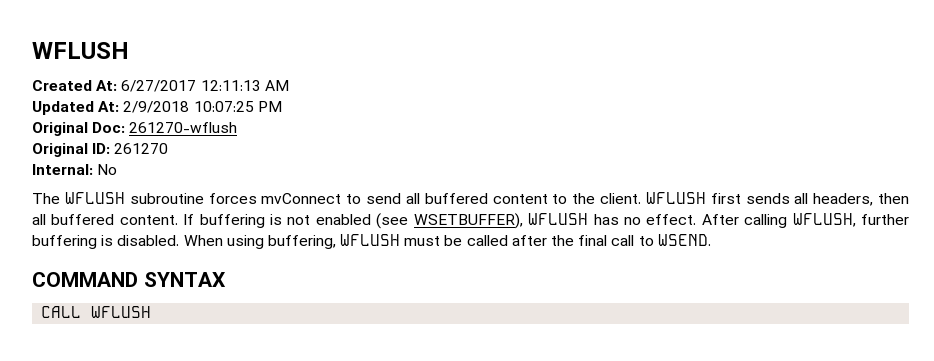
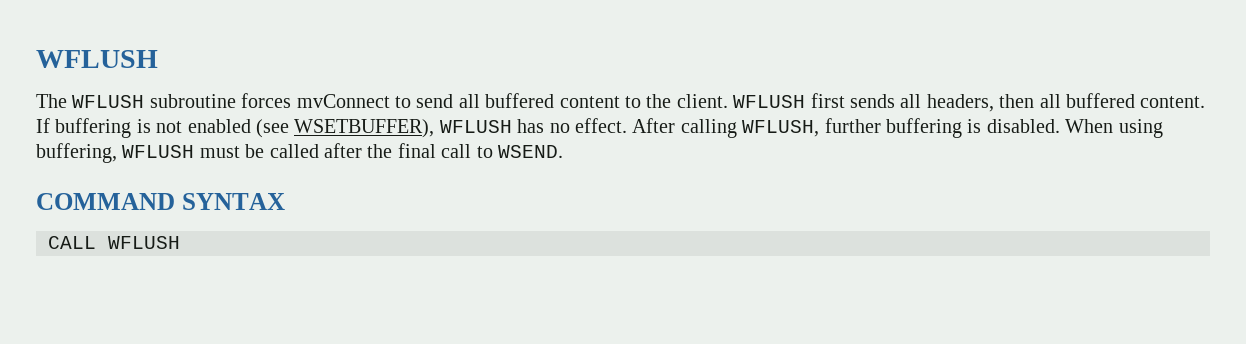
[32,42,129,59] [32,80,289,92] [32,101,282,115] [32,122,238,136] [32,143,169,157] [32,164,118,175] WFLUSH // Created At: 6/27/2017 12:11:13 AM // Updated At: 2/9/2018 10:07:25 PM // Original Doc: 261270-wflush // Original ID: 261270 // Internal: No -> [36,50,158,68] WFLUSH

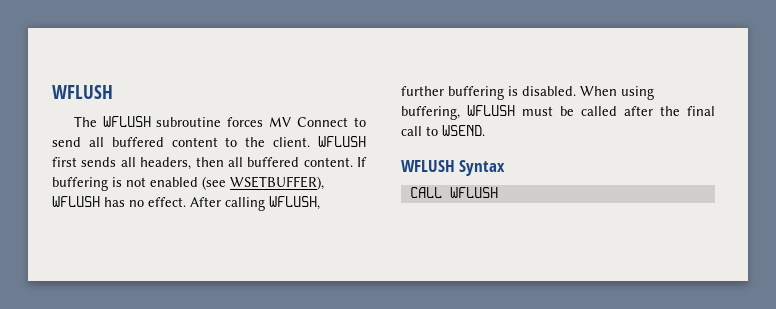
[296,94,390,108] mvConnect -> [269,117,349,127] MV Connect
[36,193,285,210] COMMAND SYNTAX -> [401,160,506,176] WFLUSH Syntax

